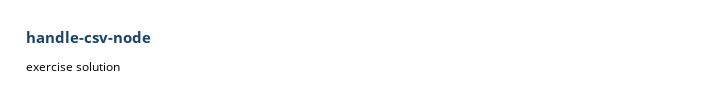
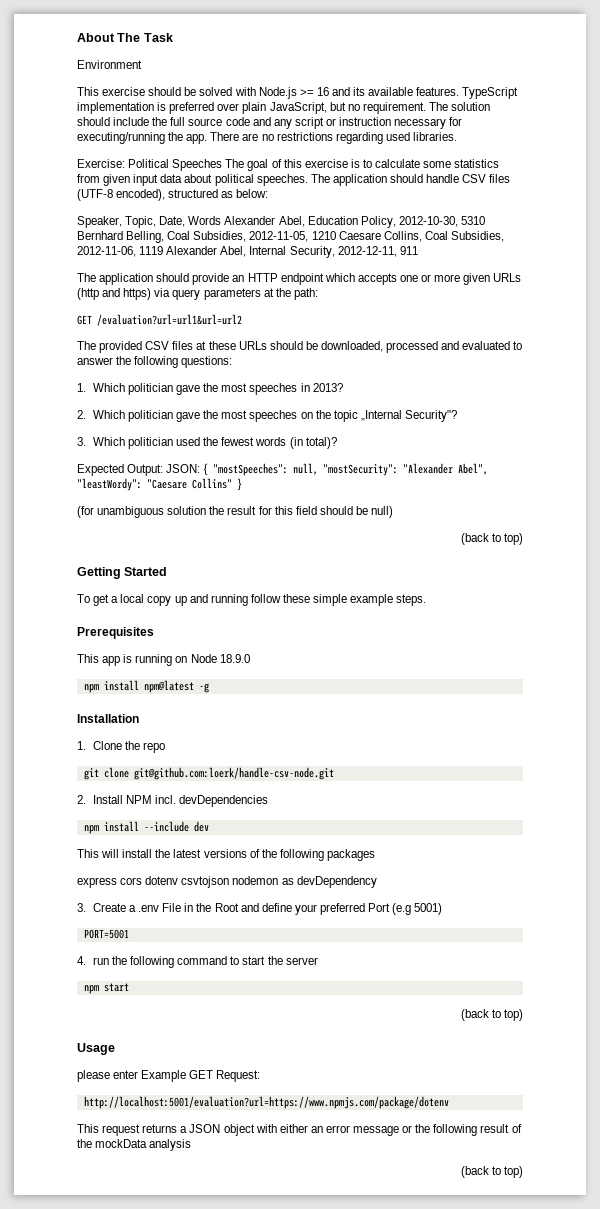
[26,31,151,43] [26,62,121,71] handle-csv-node // exercise solution -> [77,33,173,42] [77,60,142,69] [77,87,519,99] [77,102,491,114] [77,117,463,129] [77,132,457,144] [77,159,500,171] [77,174,511,186] [77,189,269,201] [77,216,485,228] [77,231,504,243] [77,246,418,258] [77,273,522,285] [77,288,318,300] [77,314,242,326] [77,341,523,353] [77,356,233,368] [77,383,343,395] [77,410,457,422] [77,437,337,449] [77,463,489,476] [77,478,242,491] [77,506,394,518] [460,533,523,545] [77,567,168,579] [77,594,427,606] [77,627,154,639] [77,654,250,666] [83,680,209,693] [77,714,139,723] [77,741,166,753] [83,767,334,780] [77,795,269,807] [83,821,209,834] [77,849,375,861] [77,876,377,888] [77,903,443,915] [83,929,129,939] [77,956,318,968] [83,983,129,994] [460,1009,523,1021] [77,1043,115,1055] [77,1070,261,1082] [83,1096,449,1109] [77,1124,522,1136] [77,1139,192,1151] [460,1166,523,1178] About The Task // Environment // This exercise should be solved with Node.js >= 16 and its available features. TypeScript implementation is preferred over plain JavaScript, but no requirement. The solution should include the full source code and any script or instruction necessary for executing/running the app. There are no restrictions regarding used libraries. // Exercise: Political Speeches The goal of this exercise is to calculate some statistics from given input data about political speeches. The application should handle CSV files (UTF-8 encoded), structured as below: // Speaker, Topic, Date, Words Alexander Abel, Education Policy, 2012-10-30, 5310 Bernhard Belling, Coal Subsidies, 2012-11-05, 1210 Caesare Collins, Coal Subsidies, 2012-11-06, 1119 Alexander Abel, Internal Security, 2012-12-11, 911 // The application should provide an HTTP endpoint which accepts one or more given URLs (http and https) via query parameters at the path: // GET /evaluation?url=url1&url=url2 // The provided CSV files at these URLs should be downloaded, processed and evaluated to answer the following questions: // 1. Which politician gave the most speeches in 2013? // 2. Which politician gave the most speeches on the topic „Internal Security"? // 3. Which politician used the fewest words (in total)? // Expected Output: JSON: { "mostSpeeches": null, "mostSecurity": "Alexander Abel", "leastWordy": "Caesare Collins" } // (for unambiguous solution the result for this field should be null) // (back to top) // Getting Started // To get a local copy up and running follow these simple example steps. // Prerequisites // This app is running on Node 18.9.0 // npm install npm@latest -g // Installation // 1. Clone the repo // git clone git@github.com:loerk/handle-csv-node.git // 2. Install NPM incl. devDependencies // npm install --include dev // This will install the latest versions of the following packages // express cors dotenv csvtojson nodemon as devDependency // 3. Create a .env File in the Root and define your preferred Port (e.g 5001) // PORT=5001 // 4. run the following command to start the server // npm start // (back to top) // Usage // please enter Example GET Request: // http://localhost:5001/evaluation?url=https://www.npmjs.com/package/dotenv // This request returns a JSON object with either an error message or the following result of the mockData analysis // (back to top)

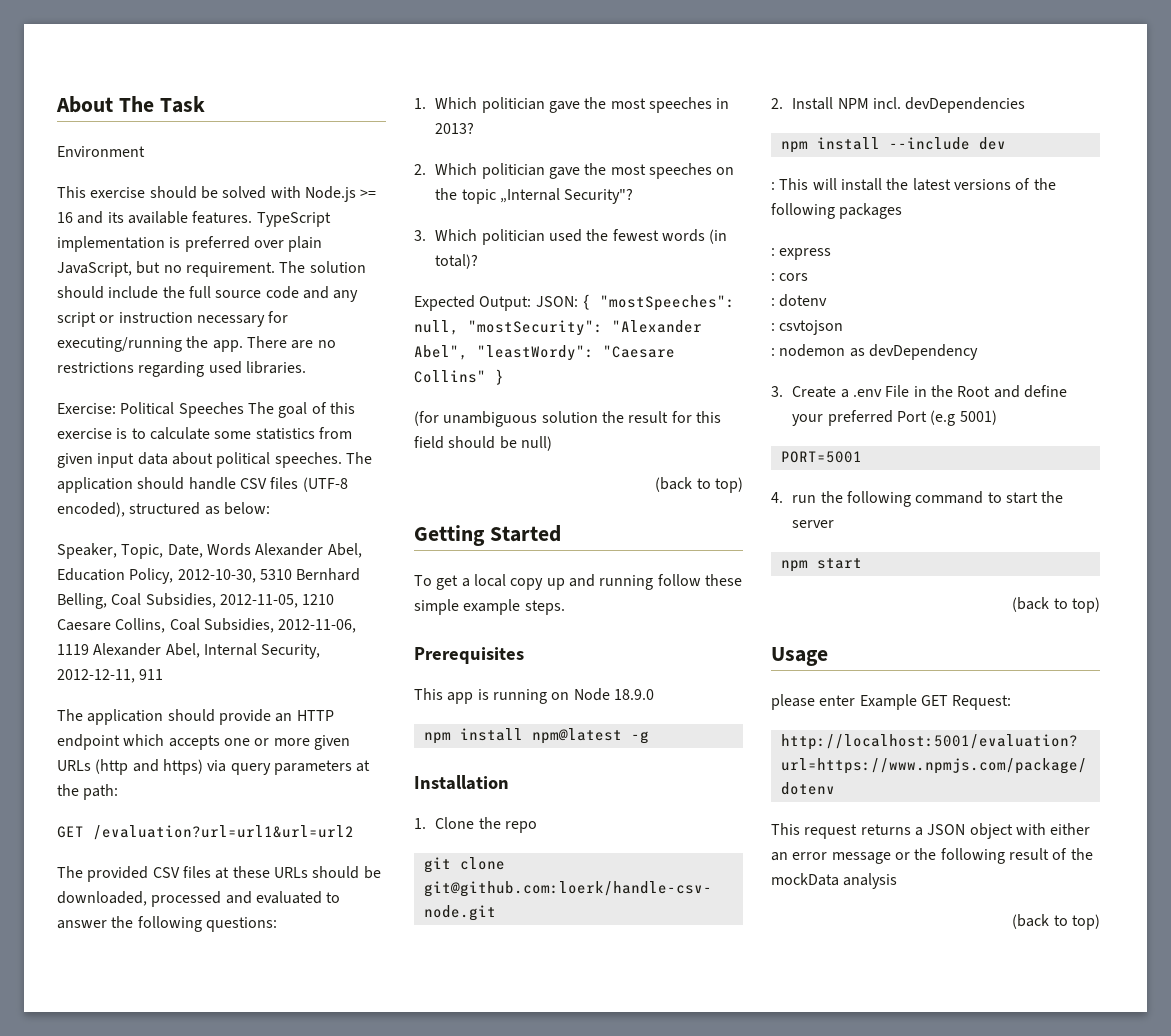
(209, 826) none -> [771,182,775,190] :
(375, 855) none -> [771,248,775,256] :
(117, 882) none -> [771,273,775,281] // :
(143, 881) none -> [771,298,775,306] // :
(179, 880) none -> [771,323,775,331] // :
(230, 882) none -> [771,348,775,356] // :

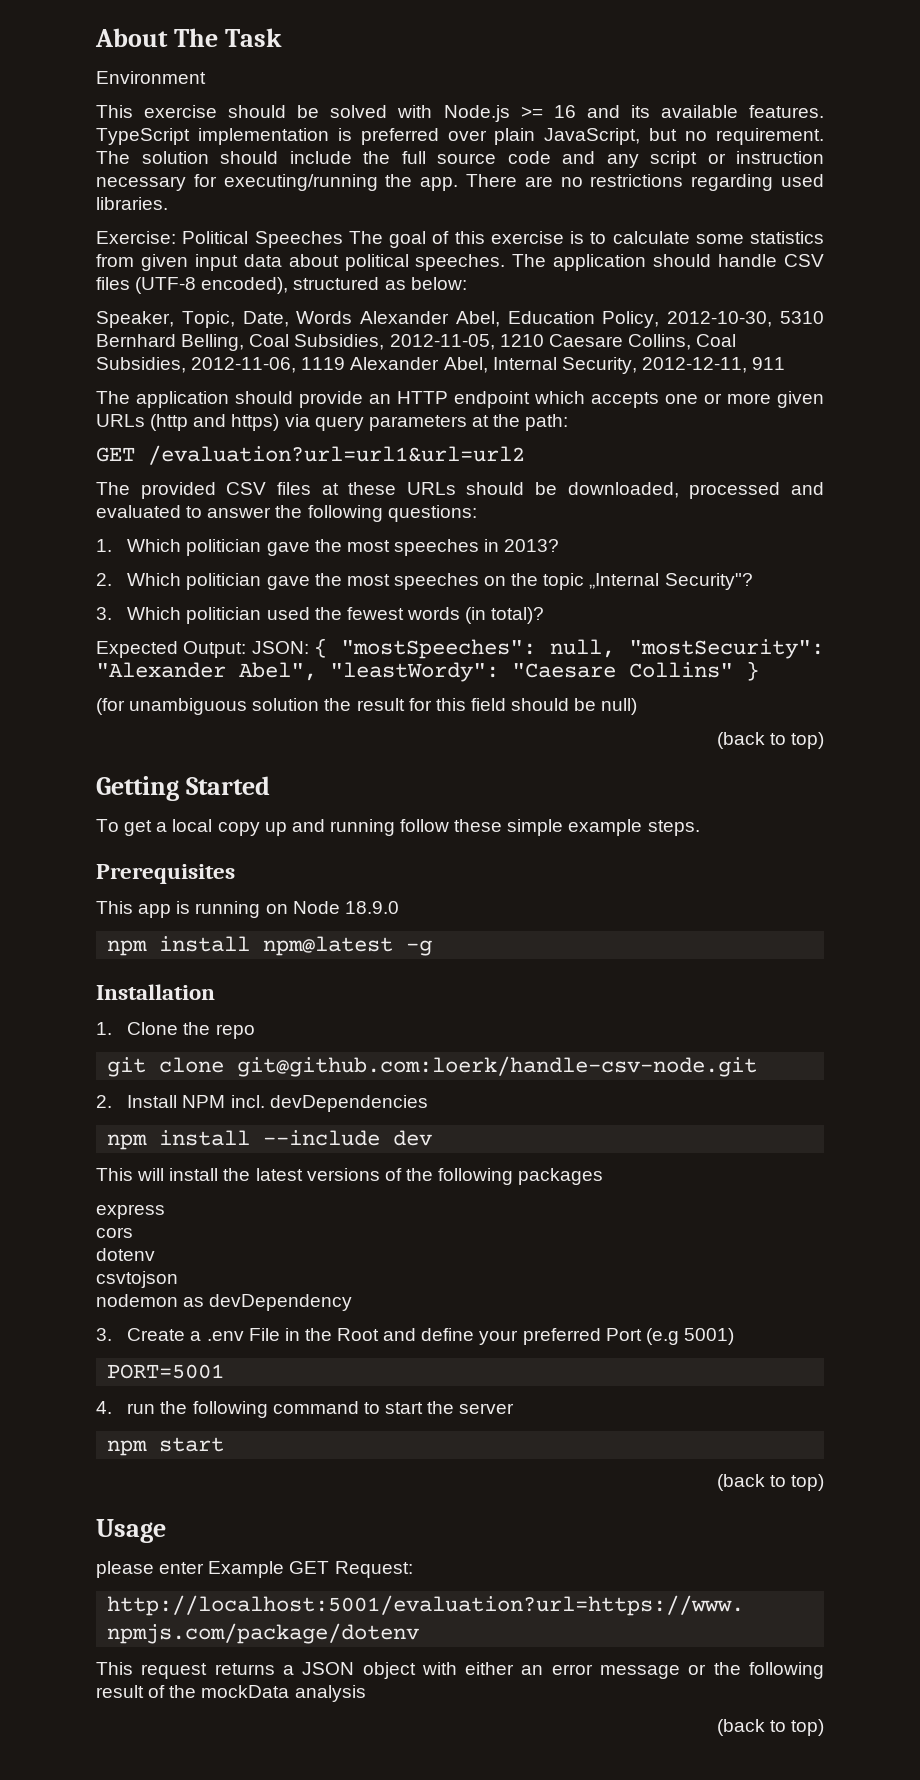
[771,182,775,190] : -> (433, 1138) none
[771,248,775,256] : -> (604, 1176) none
[771,273,775,281] : -> (165, 1211) none
[771,298,775,306] : -> (133, 1232) none
[771,323,775,331] : -> (155, 1254) none
[771,348,775,356] : -> (178, 1279) none

